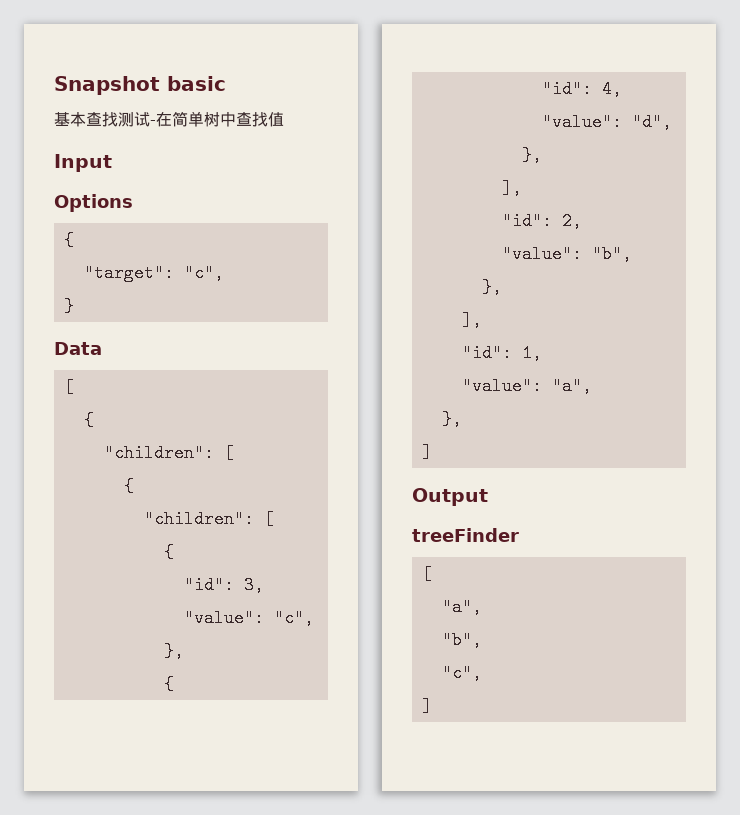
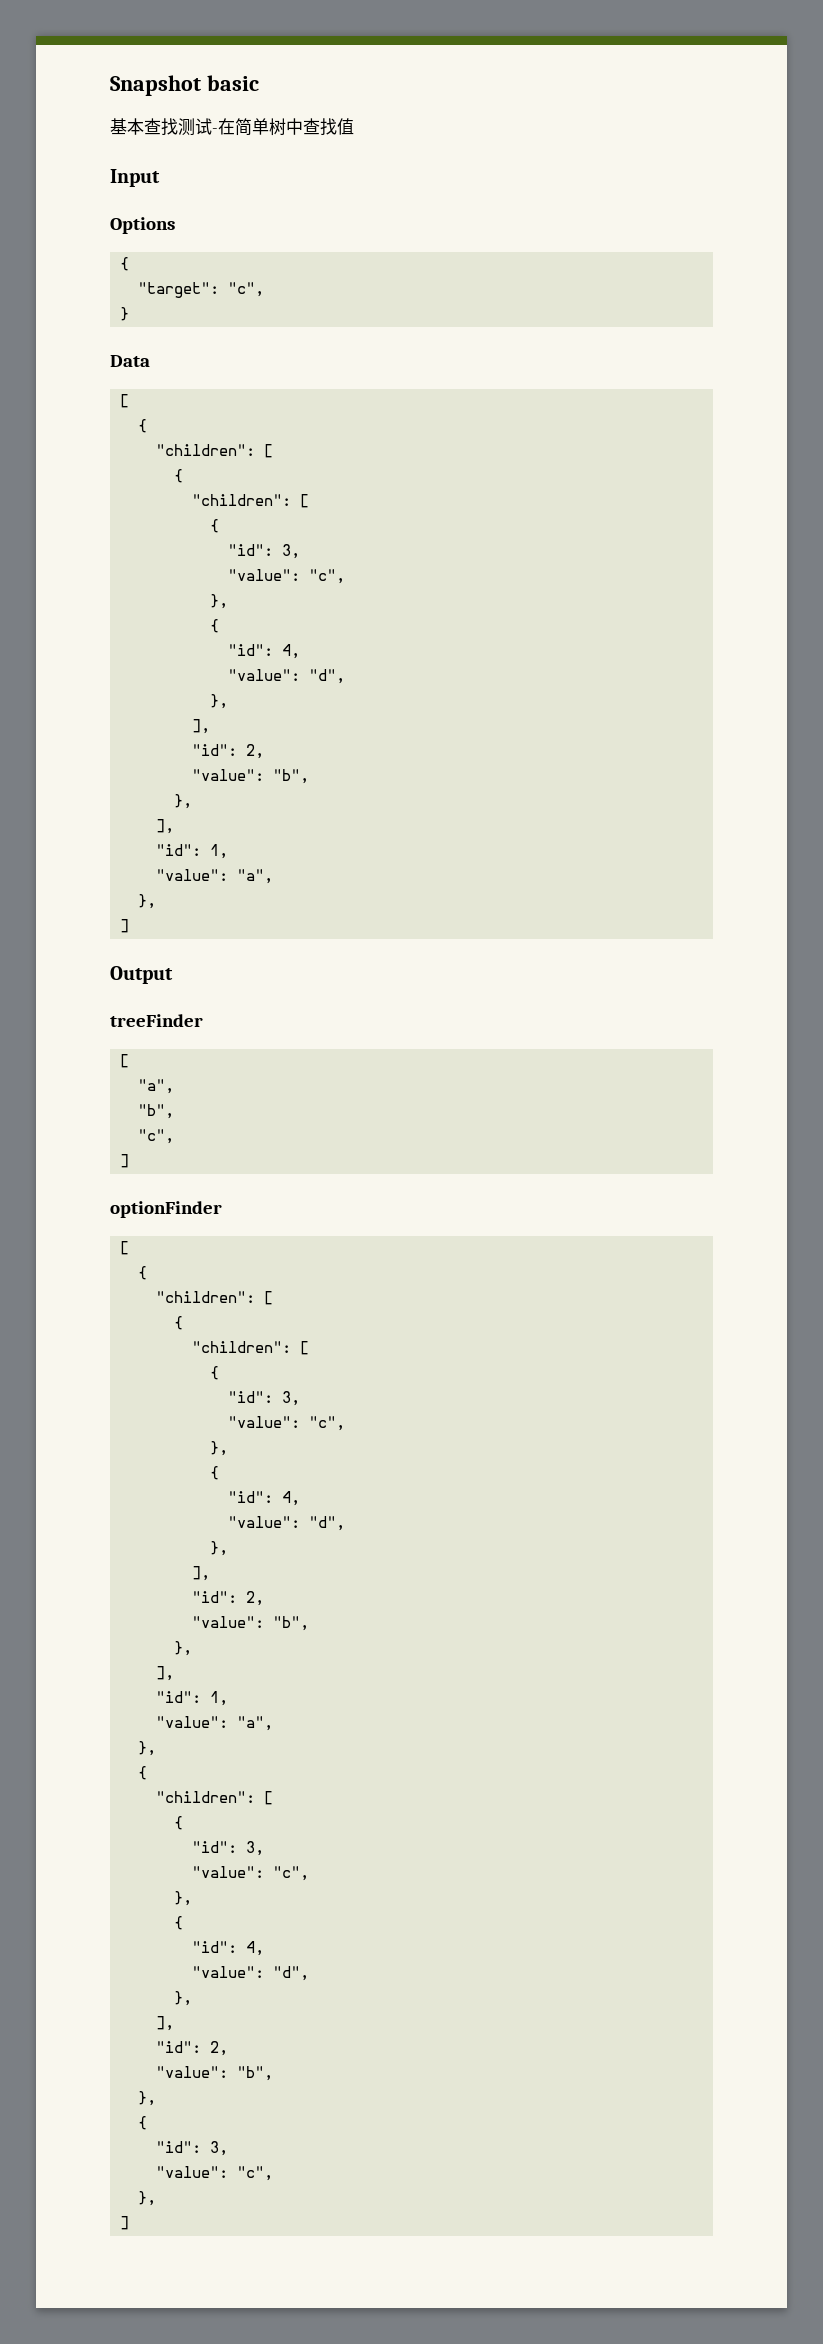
(432, 706) none -> [110,1201,222,1218] [120,1241,130,1255] [138,1266,148,1280] [156,1291,274,1305] [174,1316,184,1330] [192,1341,310,1355] [210,1366,220,1380] [228,1391,301,1406] [228,1416,346,1431] [210,1441,229,1456] [210,1466,220,1480] [228,1491,301,1506] [228,1516,346,1531] [210,1541,229,1556] [192,1566,211,1581] [192,1591,265,1606] [192,1616,310,1631] [174,1641,193,1656] [156,1666,175,1681] [156,1691,229,1706] [156,1716,274,1731] [138,1741,157,1756] [138,1766,148,1780] [156,1791,274,1805] [174,1816,184,1830] [192,1841,265,1856] [192,1866,310,1881] [174,1891,193,1906] [174,1916,184,1930] [192,1941,265,1956] [192,1966,310,1981] [174,1991,193,2006] [156,2016,175,2031] [156,2041,229,2056] [156,2066,274,2081] [138,2091,157,2106] [138,2116,148,2130] [156,2141,229,2156] [156,2166,274,2181] [138,2191,157,2206] [120,2216,130,2230] // optionFinder // [ // { // "children": [ // { // "children": [ // { // "id": 3, // "value": "c", // }, // { // "id": 4, // "value": "d", // }, // ], // "id": 2, // "value": "b", // }, // ], // "id": 1, // "value": "a", // }, // { // "children": [ // { // "id": 3, // "value": "c", // }, // { // "id": 4, // "value": "d", // }, // ], // "id": 2, // "value": "b", // }, // { // "id": 3, // "value": "c", // }, // ]

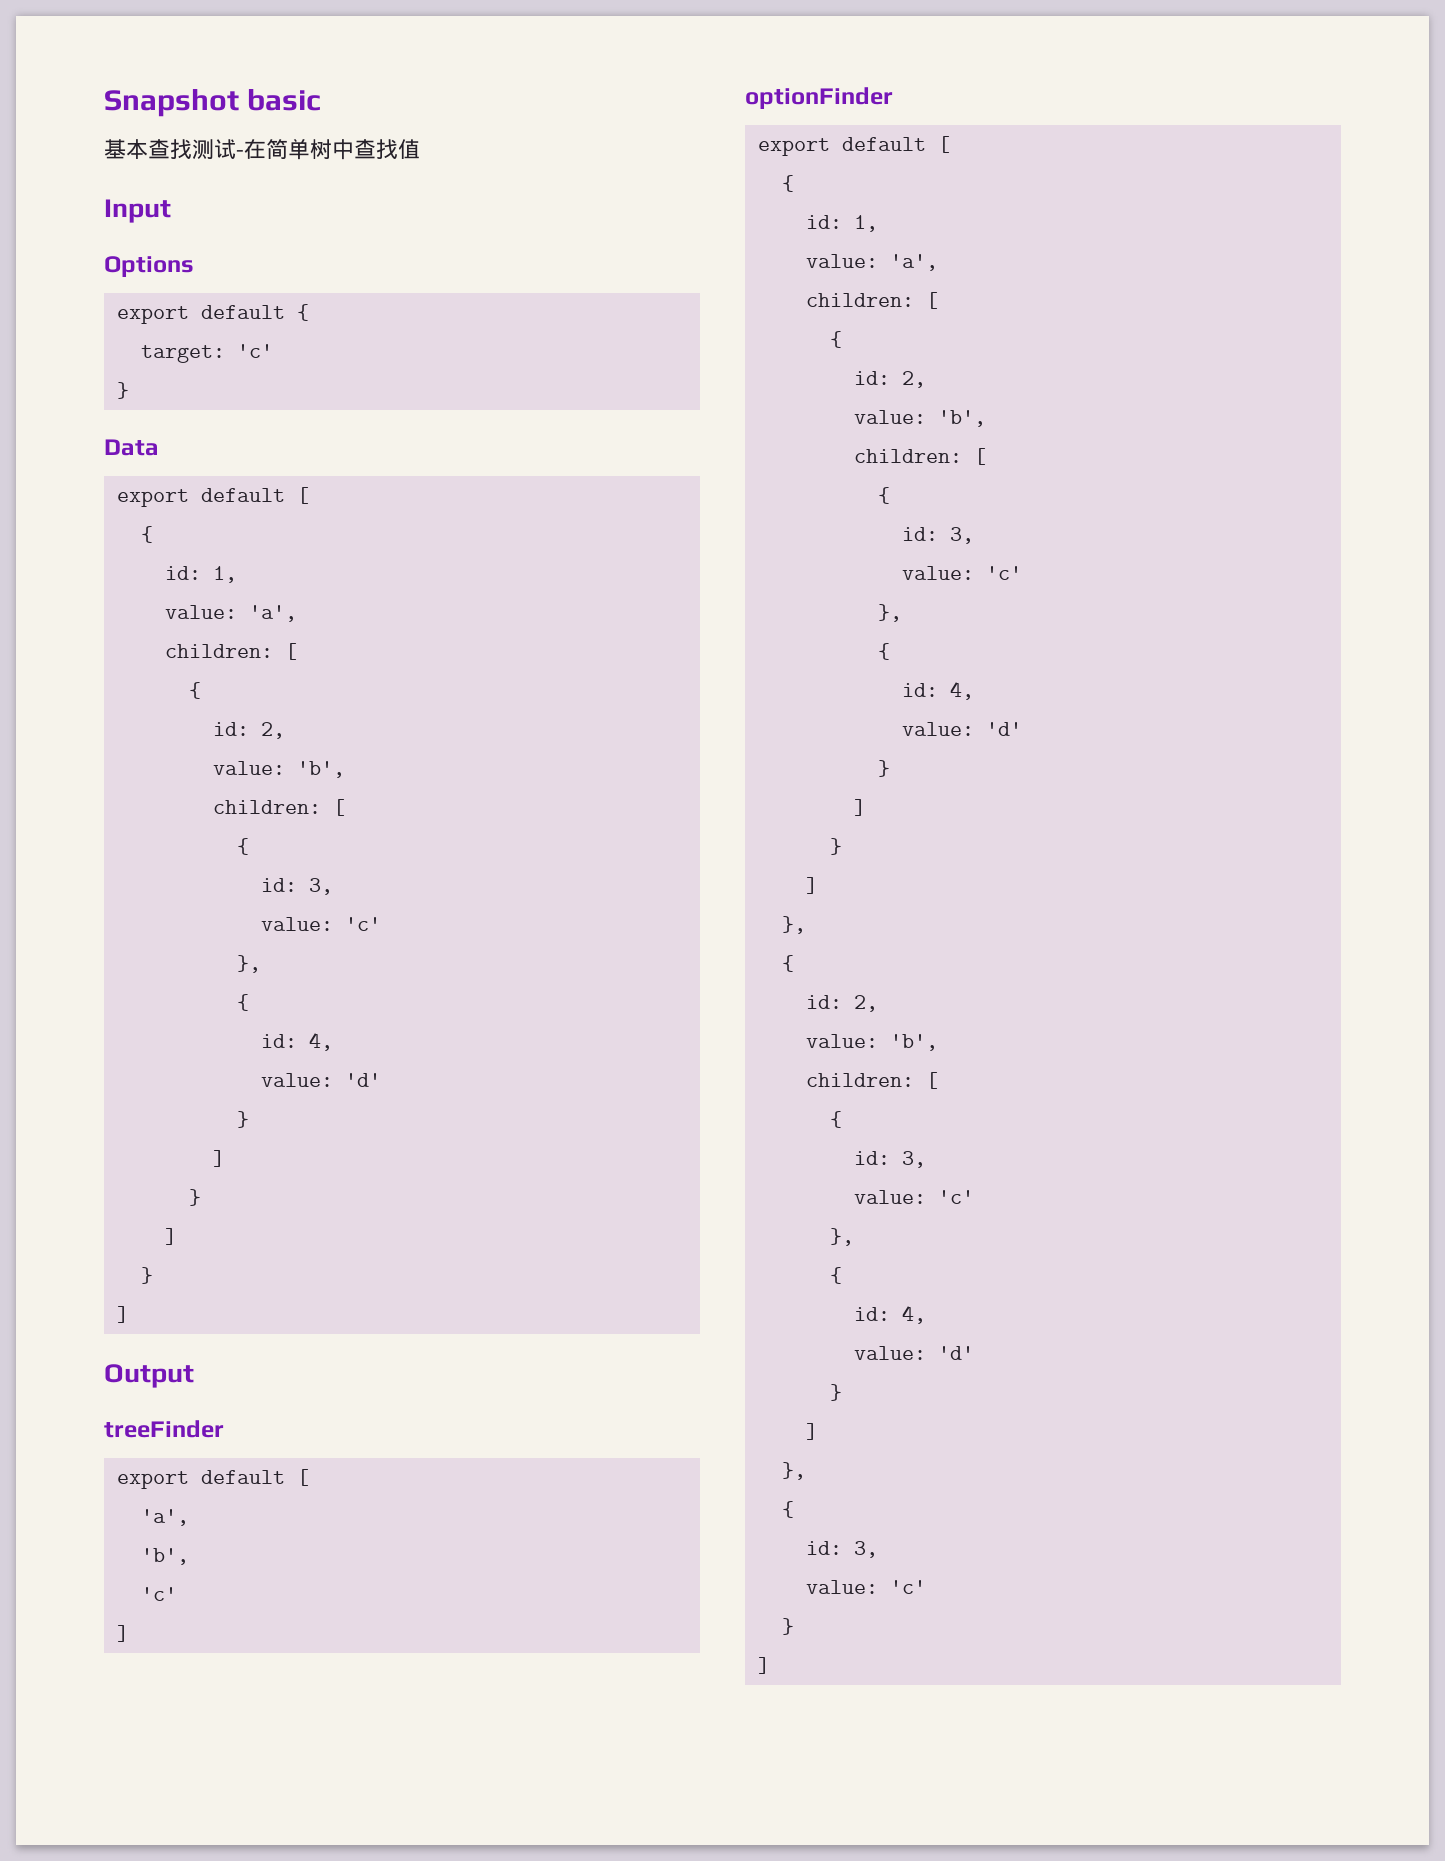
[120,257,130,271] [138,282,265,298] { // "target": "c", -> [116,304,309,324] [140,344,273,363] export default { // target: 'c'
[120,394,130,408] [138,419,148,433] [156,444,274,458] [174,469,184,483] [192,494,310,508] [210,519,220,533] [228,544,301,559] [228,569,346,584] [210,594,229,609] [210,619,220,633] [228,644,301,659] [228,669,346,684] [210,694,229,709] [192,719,211,734] [192,744,265,759] [192,769,310,784] [174,794,193,809] [156,819,175,834] [156,844,229,859] [156,869,274,884] [138,894,157,909] [ // { // "children": [ // { // "children": [ // { // "id": 3, // "value": "c", // }, // { // "id": 4, // "value": "d", // }, // ], // "id": 2, // "value": "b", // }, // ], // "id": 1, // "value": "a", // }, -> [116,487,309,507] [140,526,153,543] [164,566,237,583] [164,605,297,622] [164,643,297,660] [188,682,201,699] [212,722,285,739] [212,761,345,778] [212,799,345,816] [236,838,249,855] [260,878,333,895] [260,917,381,931] [236,955,261,973] [236,994,249,1011] [260,1032,333,1051] [260,1073,381,1087] [236,1111,249,1128] [212,1150,225,1167] [188,1189,201,1206] [164,1228,177,1245] [140,1267,153,1284] export default [ // { // id: 1, // value: 'a', // children: [ // { // id: 2, // value: 'b', // children: [ // { // id: 3, // value: 'c' // }, // { // id: 4, // value: 'd' // } // ] // } // ] // }
[120,1054,130,1068] [138,1079,175,1094] [138,1104,175,1119] [138,1129,175,1144] [ // "a", // "b", // "c", -> [116,1469,309,1489] [140,1509,189,1526] [140,1548,189,1565] [140,1587,177,1601] export default [ // 'a', // 'b', // 'c'
[120,1241,130,1255] [138,1266,148,1280] [156,1291,274,1305] [174,1316,184,1330] [192,1341,310,1355] [210,1366,220,1380] [228,1391,301,1406] [228,1416,346,1431] [210,1441,229,1456] [210,1466,220,1480] [228,1491,301,1506] [228,1516,346,1531] [210,1541,229,1556] [192,1566,211,1581] [192,1591,265,1606] [192,1616,310,1631] [174,1641,193,1656] [156,1666,175,1681] [156,1691,229,1706] [156,1716,274,1731] [138,1741,157,1756] [138,1766,148,1780] [156,1791,274,1805] [174,1816,184,1830] [192,1841,265,1856] [192,1866,310,1881] [174,1891,193,1906] [174,1916,184,1930] [192,1941,265,1956] [192,1966,310,1981] [174,1991,193,2006] [156,2016,175,2031] [156,2041,229,2056] [156,2066,274,2081] [138,2091,157,2106] [138,2116,148,2130] [156,2141,229,2156] [156,2166,274,2181] [138,2191,157,2206] [ // { // "children": [ // { // "children": [ // { // "id": 3, // "value": "c", // }, // { // "id": 4, // "value": "d", // }, // ], // "id": 2, // "value": "b", // }, // ], // "id": 1, // "value": "a", // }, // { // "children": [ // { // "id": 3, // "value": "c", // }, // { // "id": 4, // "value": "d", // }, // ], // "id": 2, // "value": "b", // }, // { // "id": 3, // "value": "c", // }, -> [757,136,950,156] [781,175,794,192] [805,215,878,232] [805,254,938,271] [805,292,938,309] [829,331,842,348] [853,371,926,388] [853,410,986,427] [853,448,986,465] [877,487,890,504] [901,527,974,544] [901,566,1022,580] [877,604,902,622] [877,643,890,660] [901,681,974,700] [901,722,1022,736] [877,760,890,777] [853,799,866,816] [829,838,842,855] [805,877,818,894] [781,916,806,934] [781,955,794,972] [805,995,878,1012] [805,1034,938,1051] [805,1072,938,1089] [829,1111,842,1128] [853,1151,926,1168] [853,1190,974,1204] [829,1228,854,1246] [829,1267,842,1284] [853,1305,926,1324] [853,1346,974,1360] [829,1384,842,1401] [805,1423,818,1440] [781,1462,806,1480] [781,1501,794,1518] [805,1541,878,1558] [805,1580,926,1594] [781,1618,794,1635] export default [ // { // id: 1, // value: 'a', // children: [ // { // id: 2, // value: 'b', // children: [ // { // id: 3, // value: 'c' // }, // { // id: 4, // value: 'd' // } // ] // } // ] // }, // { // id: 2, // value: 'b', // children: [ // { // id: 3, // value: 'c' // }, // { // id: 4, // value: 'd' // } // ] // }, // { // id: 3, // value: 'c' // }

